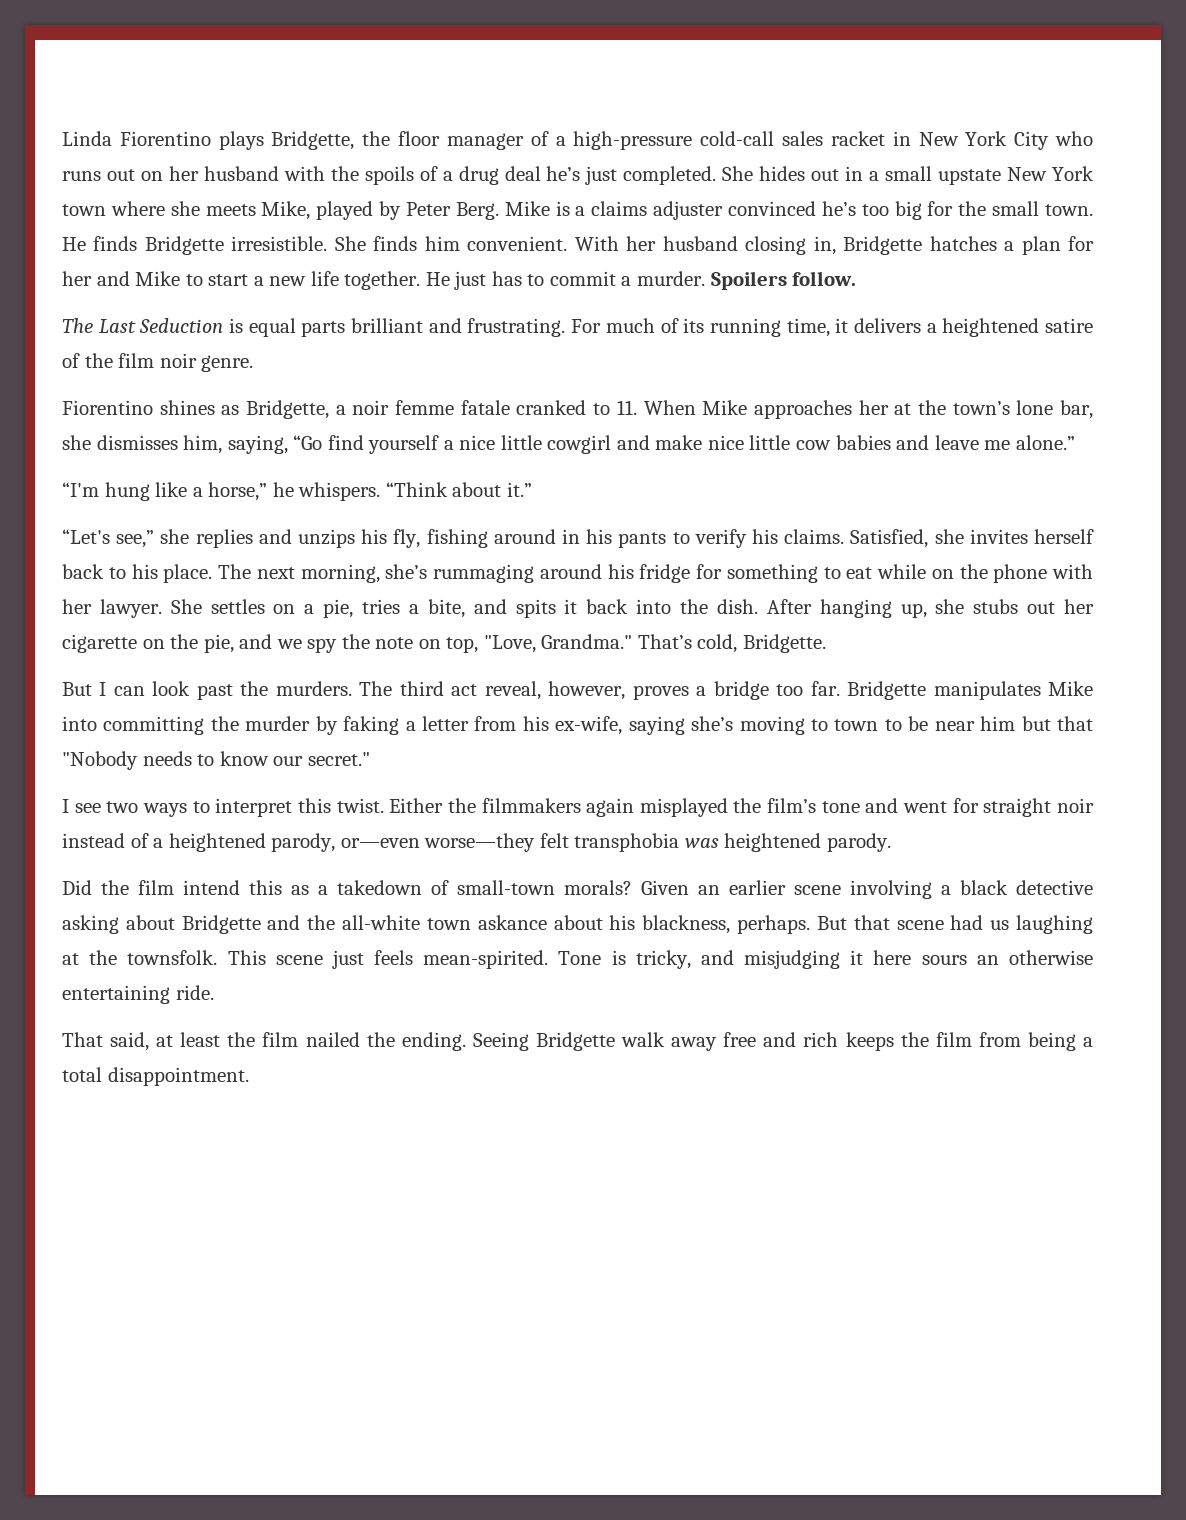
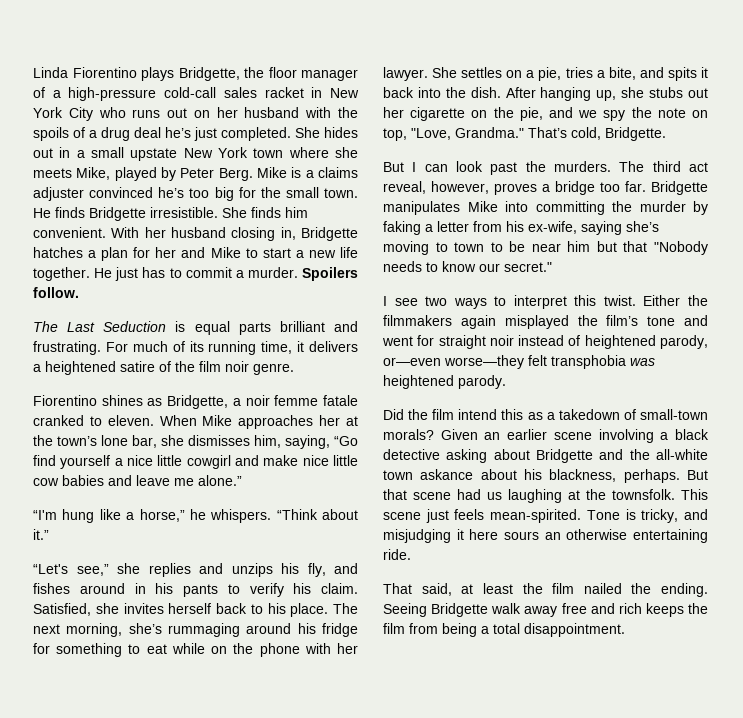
[616,400,637,415] 11. -> [107,415,154,426] eleven.
[426,529,488,548] fishing -> [334,563,358,574] [33,583,70,594] and fishes
[784,529,845,544] claims. -> [321,583,358,594] claim.
[153,838,164,848] a -> (581, 340) none

